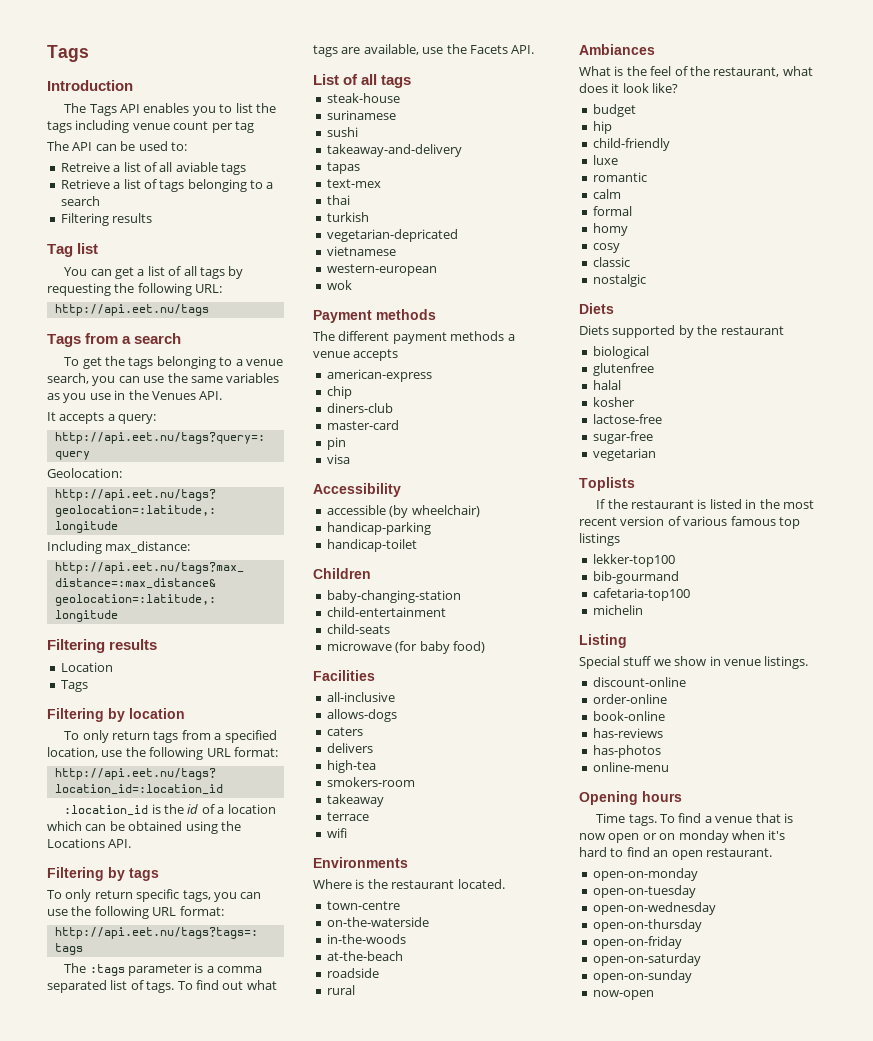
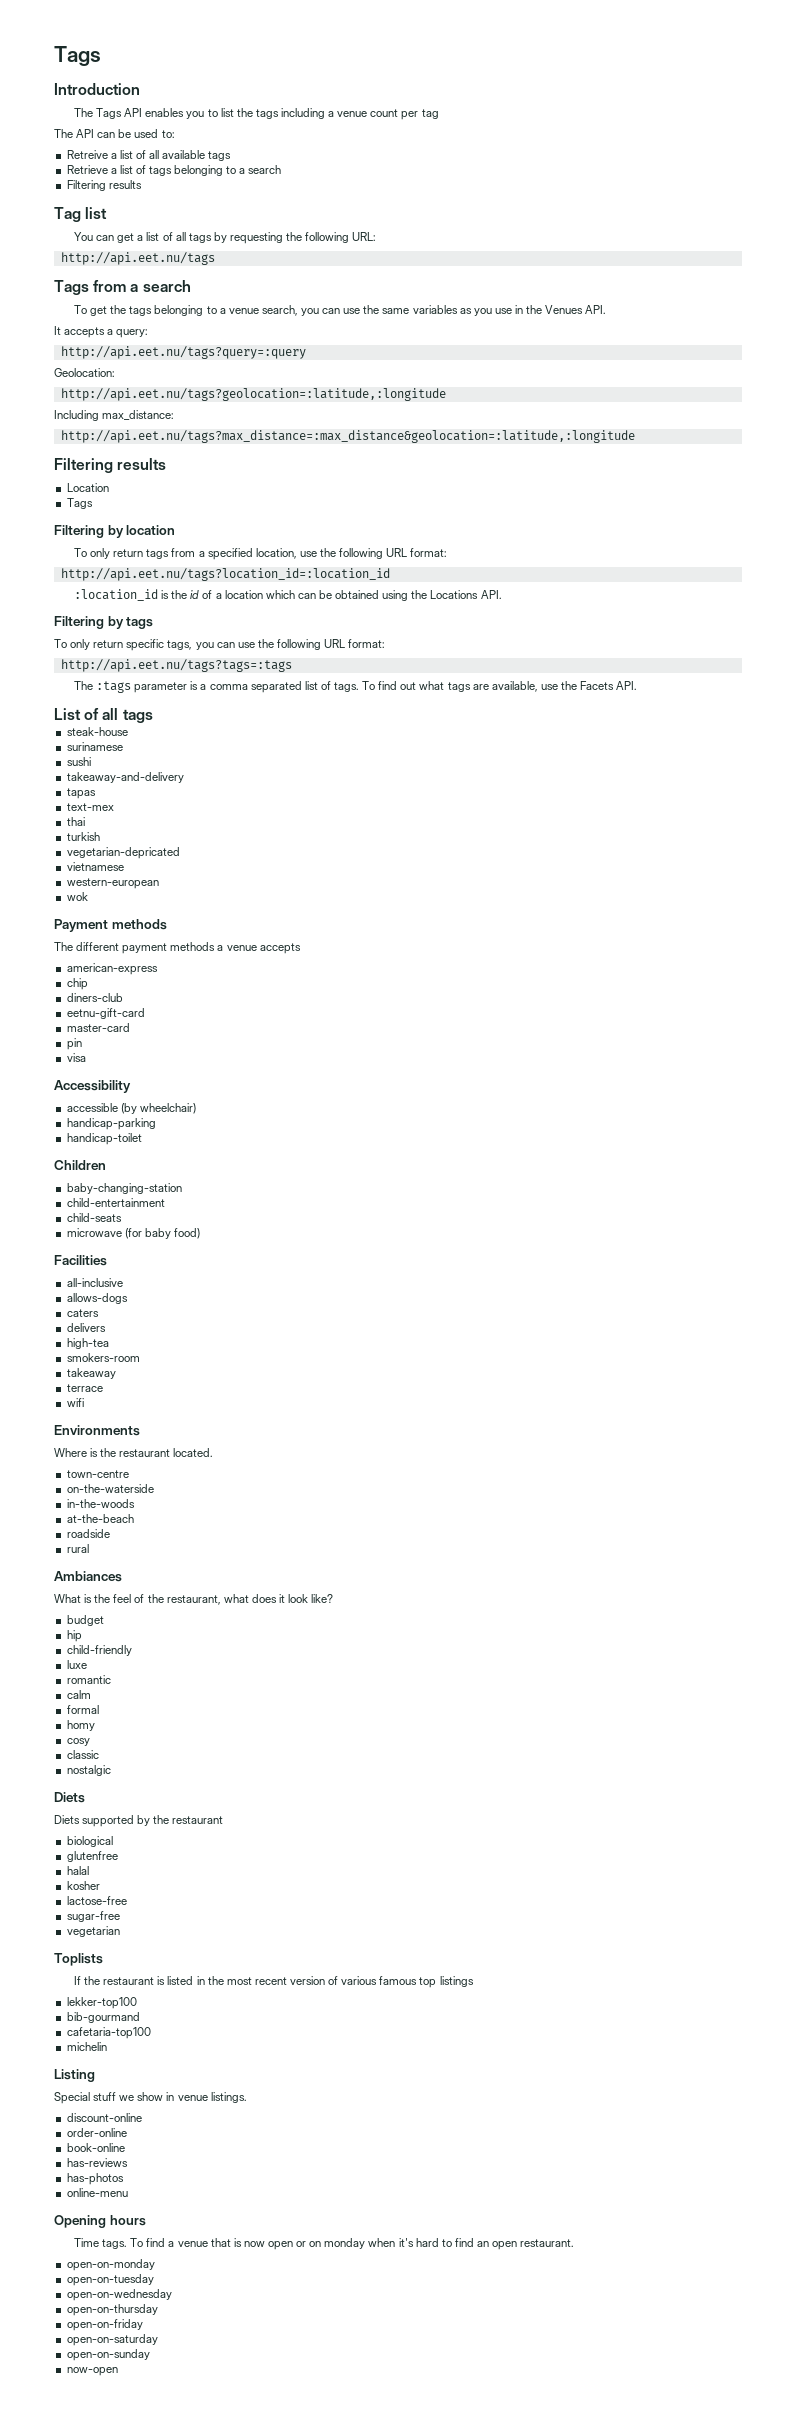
(130, 126) none -> [328,111,335,117] a
[175,162,218,172] aviable -> [162,150,206,159] available
(393, 408) none -> [66,1008,145,1019] // eetnu-gift-card

